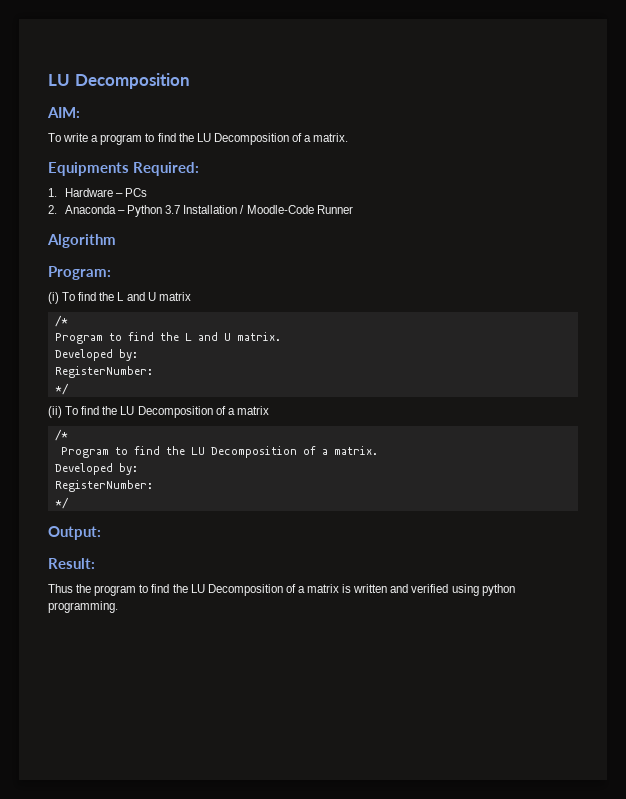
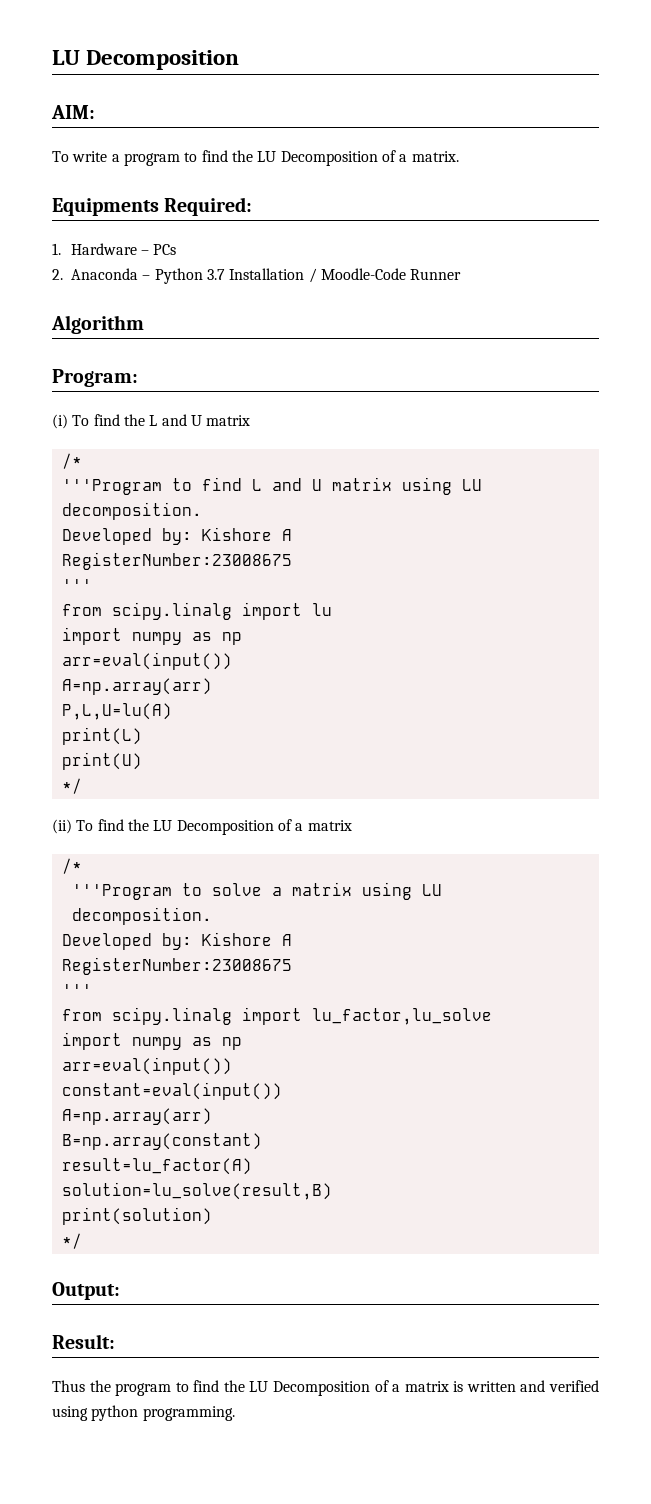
[54,332,281,344] [54,349,138,361] [54,366,153,378] Program to find the L and U matrix. // Developed by: // RegisterNumber: -> [61,477,482,495] [61,502,202,520] [61,527,292,545] [61,552,292,570] [61,579,92,591] [61,602,332,620] [61,627,242,645] [61,652,232,670] [61,678,212,695] [61,703,172,720] [61,727,142,745] [61,752,142,770] '''Program to find L and U matrix using LU decomposition. // Developed by: Kishore A // RegisterNumber:23008675 // ''' // from scipy.linalg import lu // import numpy as np // arr=eval(input()) // A=np.array(arr) // P,L,U=lu(A) // print(L) // print(U)
[60,446,378,458] [54,463,138,475] [54,480,153,492] Program to find the LU Decomposition of a matrix. // Developed by: // RegisterNumber: -> [71,882,442,900] [71,907,212,925] [61,932,292,950] [61,957,292,975] [61,984,92,996] [61,1007,492,1025] [61,1032,242,1050] [61,1057,232,1075] [61,1082,282,1100] [61,1108,212,1125] [61,1133,262,1150] [61,1158,252,1175] [61,1182,332,1200] [61,1207,212,1225] '''Program to solve a matrix using LU decomposition. // Developed by: Kishore A // RegisterNumber:23008675 // ''' // from scipy.linalg import lu_factor,lu_solve // import numpy as np // arr=eval(input()) // constant=eval(input()) // A=np.array(arr) // B=np.array(constant) // result=lu_factor(A) // solution=lu_solve(result,B) // print(solution)

